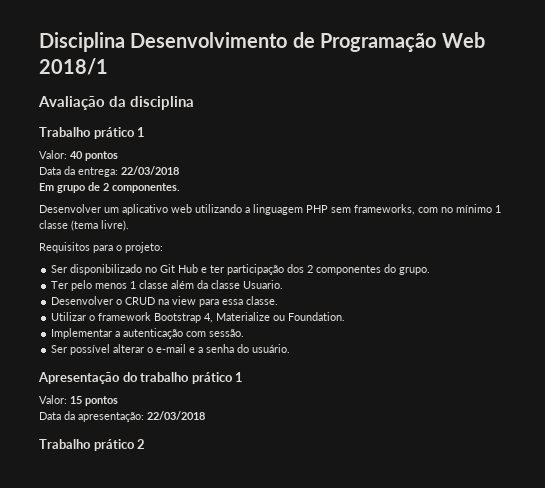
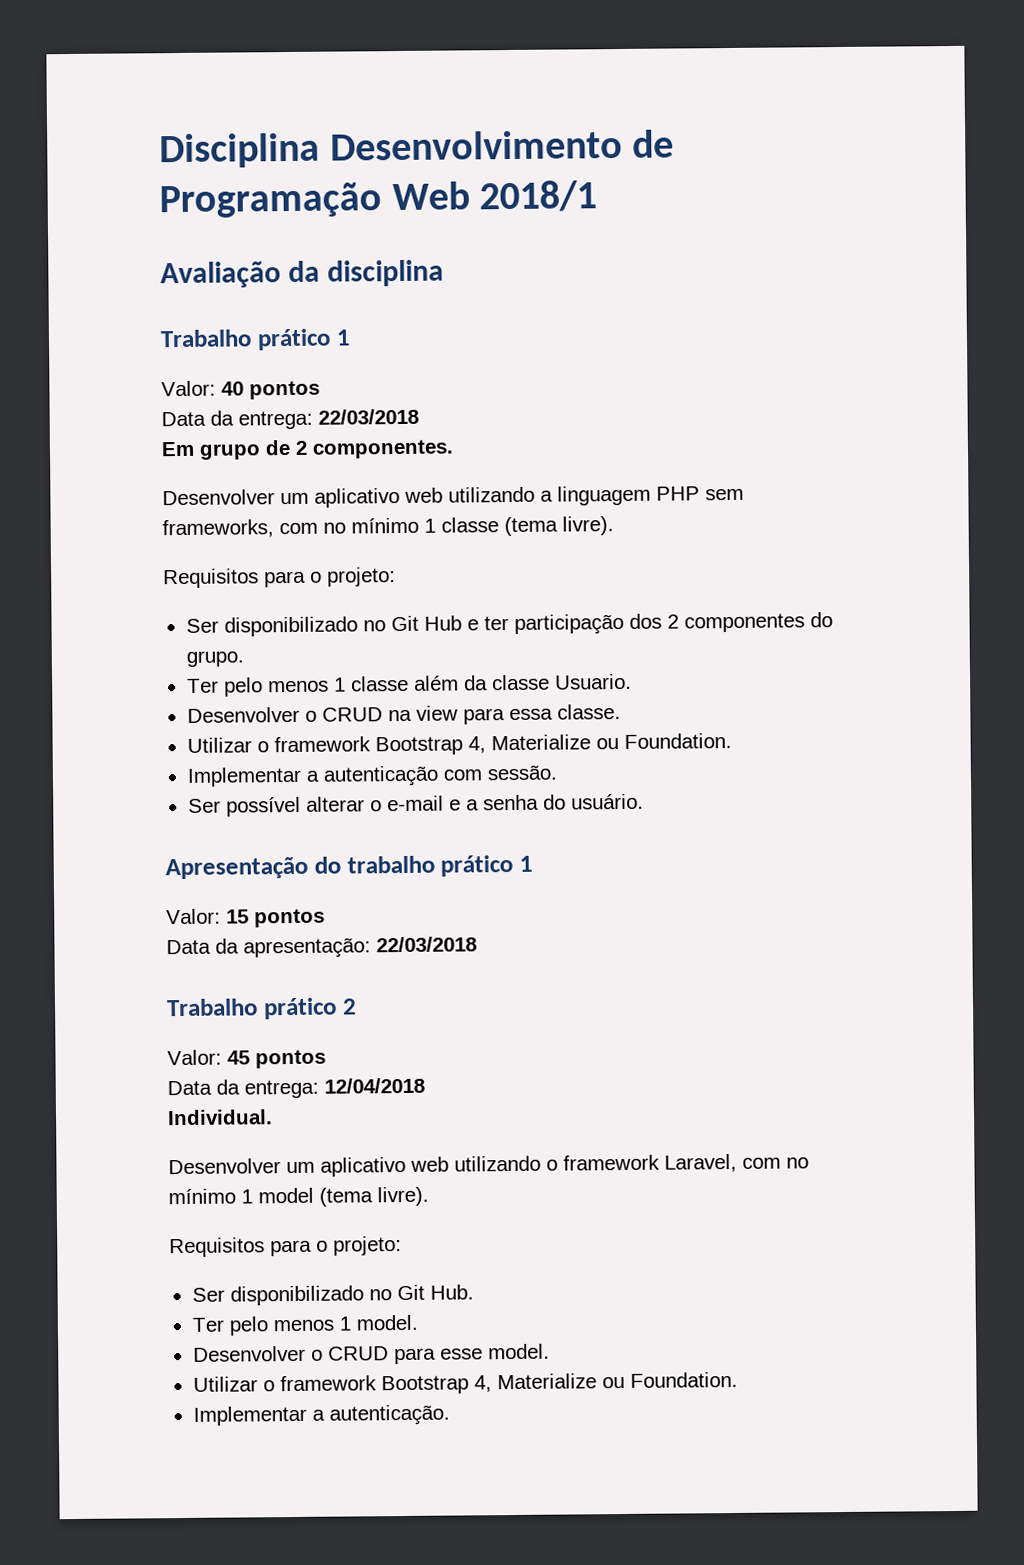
(146, 444) none -> [167,1049,326,1069] [167,1077,425,1099] [167,1109,273,1126] [168,1153,809,1177] [168,1186,429,1207] [169,1236,402,1258] [191,1284,474,1306] [191,1314,418,1336] [192,1343,550,1365] [192,1371,738,1395] [192,1404,450,1426] // Valor: 45 pontos // Data da entrega: 12/04/2018 // Individual. // Desenvolver um aplicativo web utilizando o framework Laravel, com no mínimo 1 model (tema livre). // Requisitos para o projeto: // Ser disponibilizado no Git Hub. // Ter pelo menos 1 model. // Desenvolver o CRUD para esse model. // Utilizar o framework Bootstrap 4, Materialize ou Foundation. // Implementar a autenticação.

